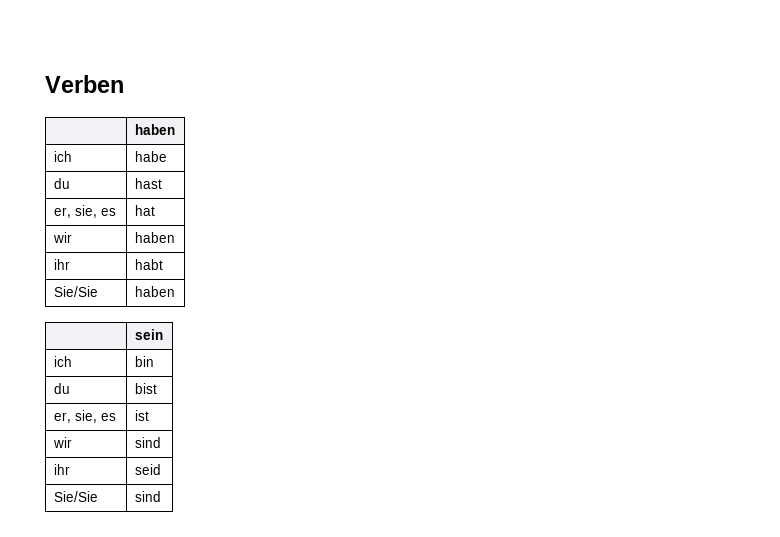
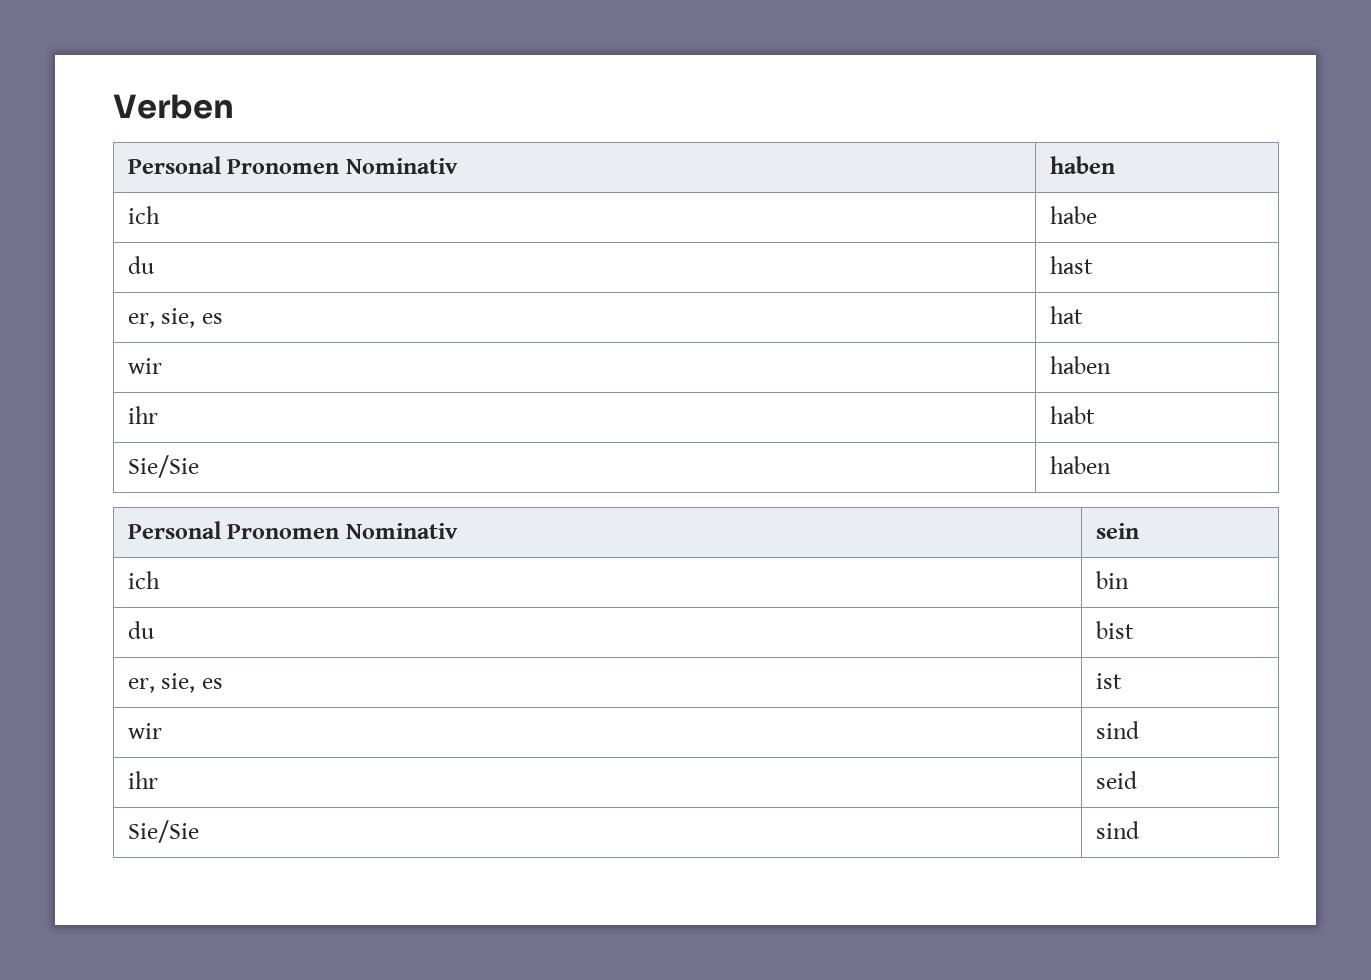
(124, 84) none -> [127,156,458,174] Personal Pronomen Nominativ
(175, 291) none -> [127,521,458,539] Personal Pronomen Nominativ

